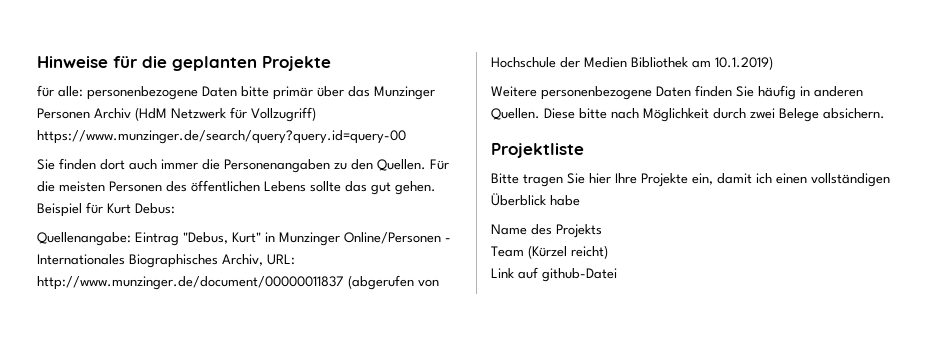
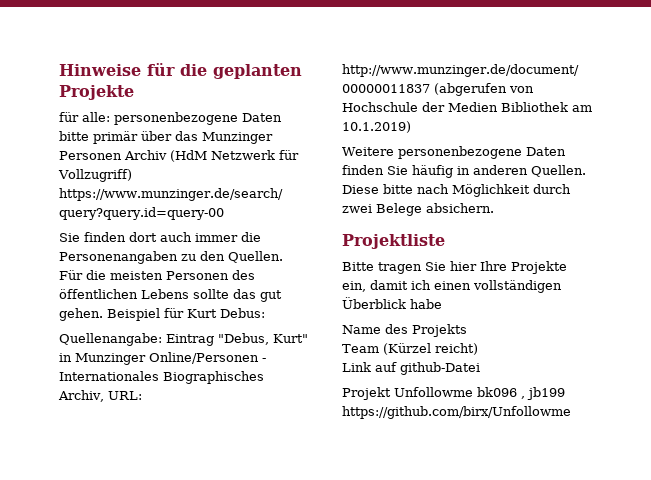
(617, 275) none -> [342,387,565,400] [342,406,571,419] // Projekt Unfollowme bk096 , jb199 https://github.com/birx/Unfollowme

